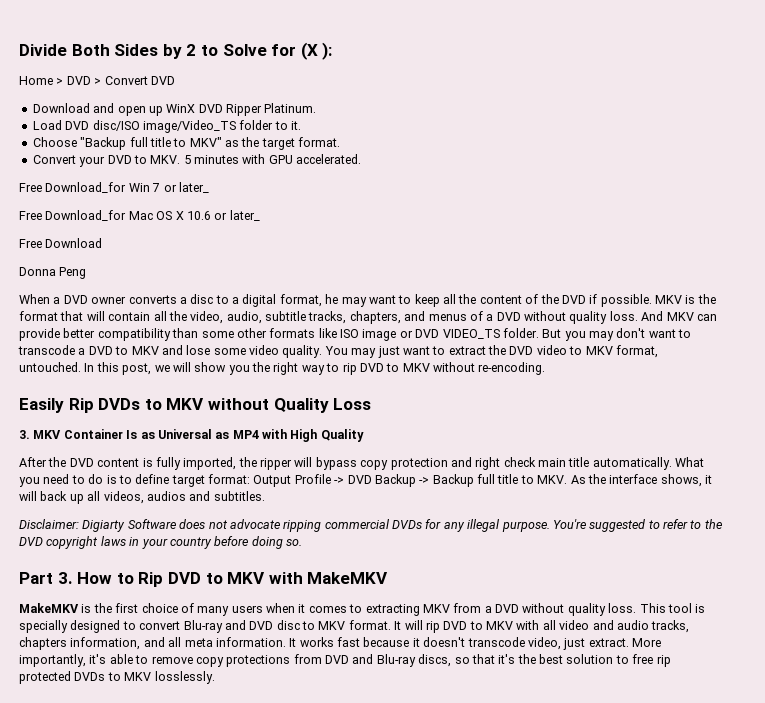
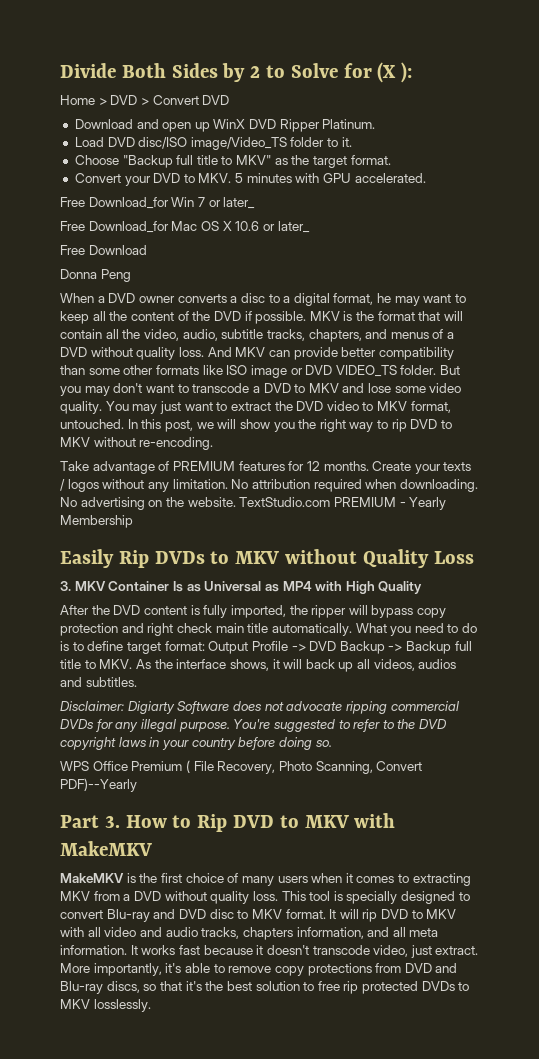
(546, 368) none -> [60,461,472,474] [60,479,478,492] [60,497,447,510] [60,515,133,528] // Take advantage of PREMIUM features for 12 months. Create your texts / logos without any limitation. No attribution required when downloading. No advertising on the website. TextStudio.com PREMIUM - Yearly Membership
(302, 542) none -> [60,760,423,774] [60,778,137,792] // WPS Office Premium ( File Recovery, Photo Scanning, Convert PDF)--Yearly

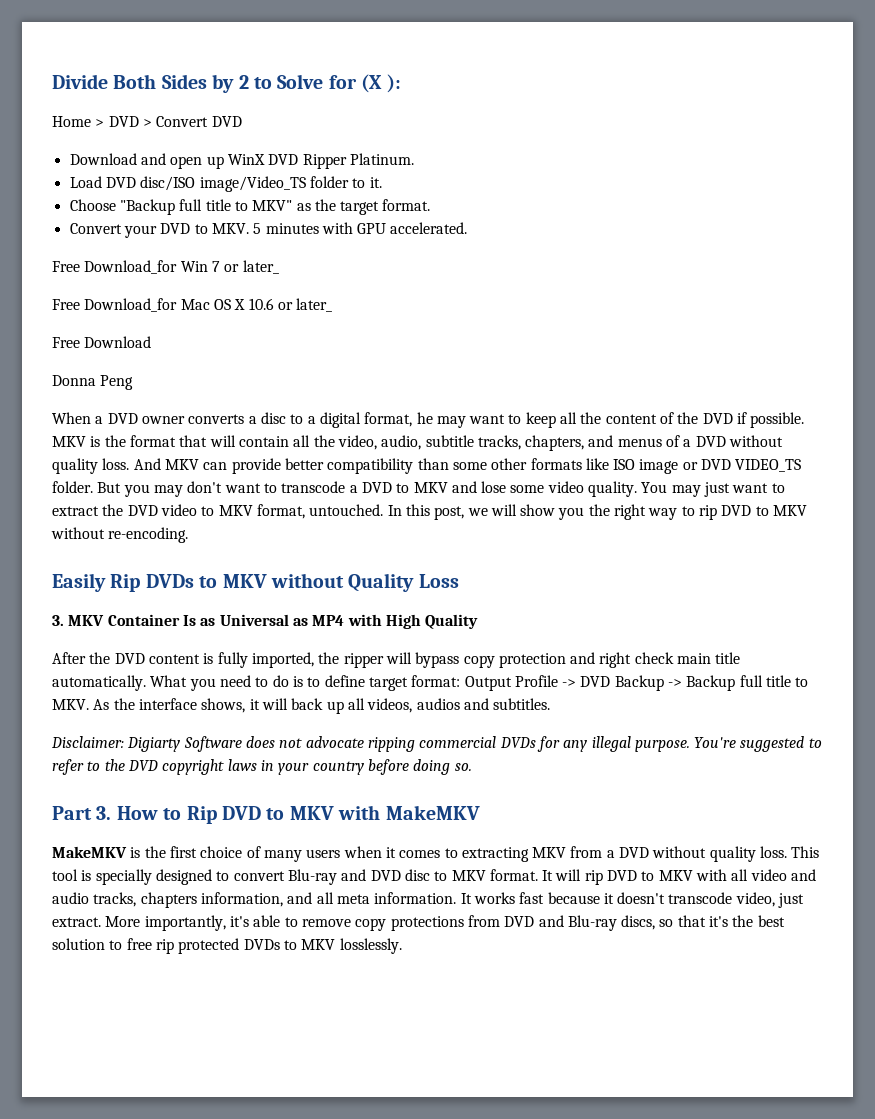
[60,461,472,474] [60,479,478,492] [60,497,447,510] [60,515,133,528] // Take advantage of PREMIUM features for 12 months. Create your texts / logos without any limitation. No attribution required when downloading. No advertising on the website. TextStudio.com PREMIUM - Yearly Membership -> (189, 535) none
[60,760,423,774] [60,778,137,792] // WPS Office Premium ( File Recovery, Photo Scanning, Convert PDF)--Yearly -> (472, 767) none

